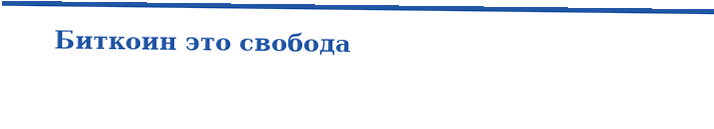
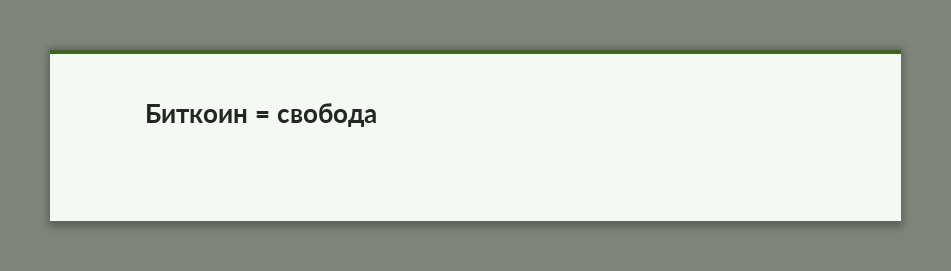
[185,36,232,52] это -> [254,111,270,123] =

